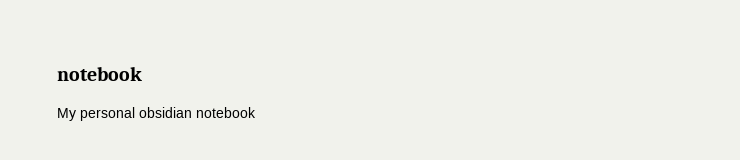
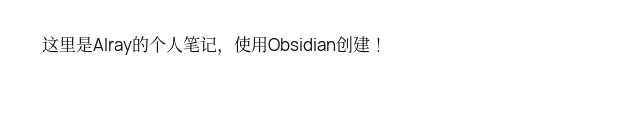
[57,66,142,81] [57,107,256,121] notebook // My personal obsidian notebook -> [42,36,387,55] 这里是Alray的个人笔记，使用Obsidian创建！

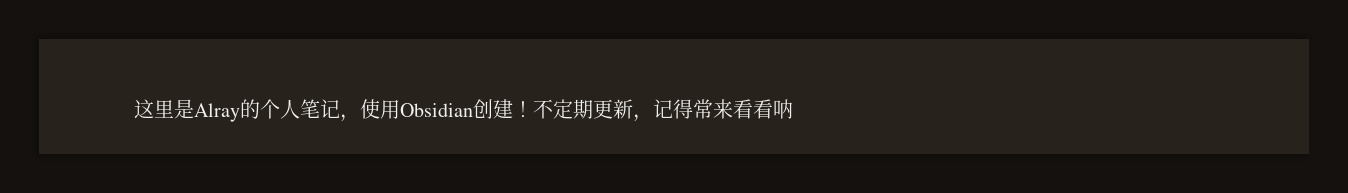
(387, 44) none -> [533,99,793,122] 不定期更新，记得常来看看呐

